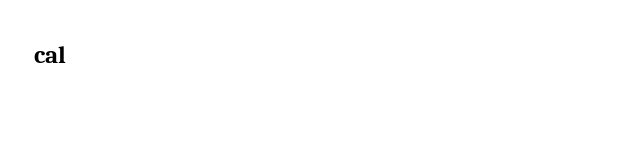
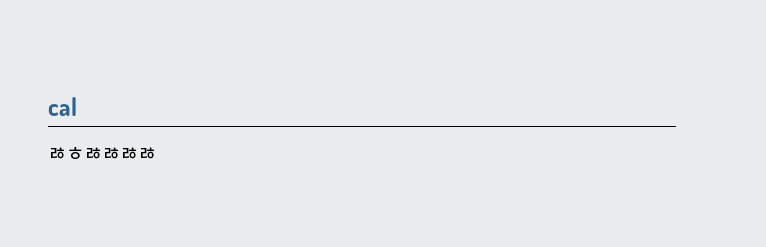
(66, 54) none -> [48,147,156,161] // ㅀㅎㅀㅀㅀㅀ

